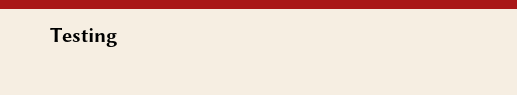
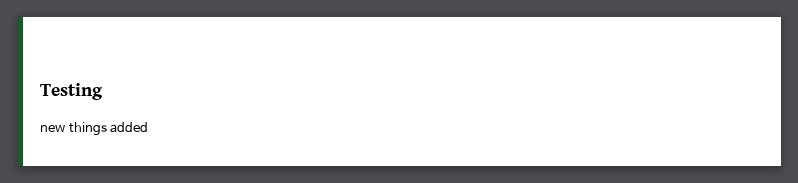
(118, 37) none -> [40,122,149,136] // new things added

